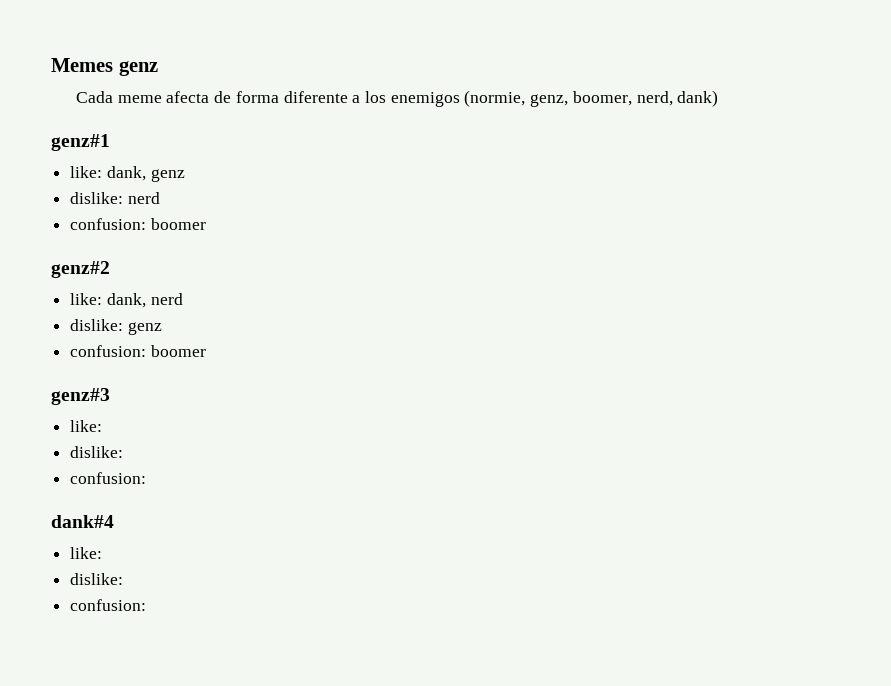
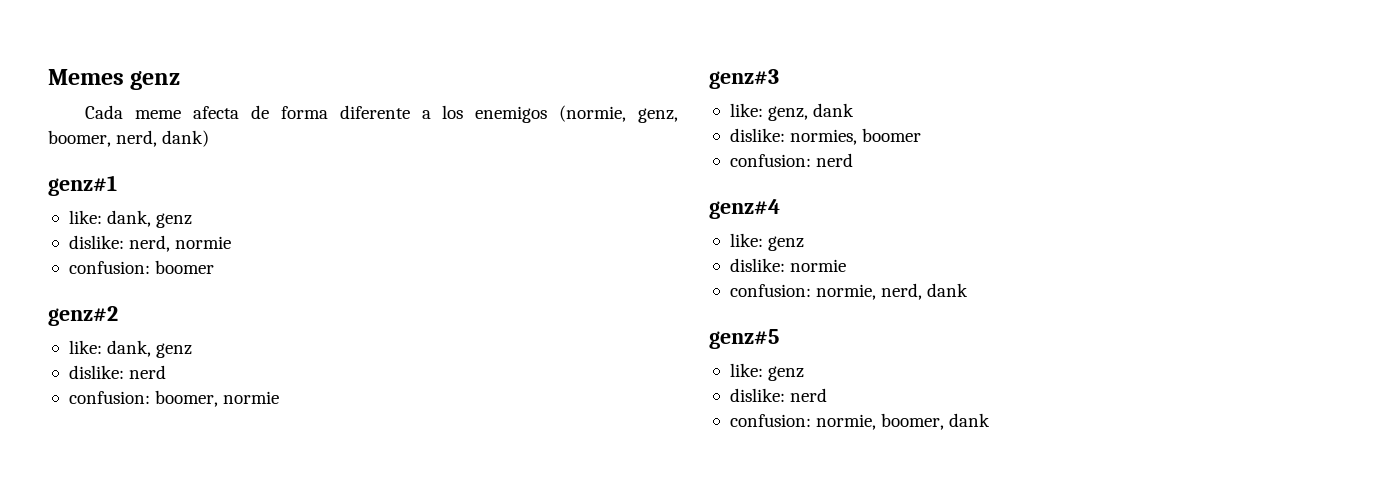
[127,192,160,204] nerd -> [129,235,232,252] nerd, normie
[150,293,183,305] [70,319,162,335] [70,345,206,357] nerd // dislike: genz // confusion: boomer -> [156,343,193,358] [68,365,167,379] [68,390,280,407] genz // dislike: nerd // confusion: boomer, normie
[70,446,124,458] [70,472,147,484] [51,515,114,528] [70,547,103,559] [70,573,124,585] [70,599,147,611] // dislike: // confusion: // dank#4 // like: // dislike: // confusion: -> [768,103,855,121] [729,128,922,145] [729,153,854,167] [709,199,780,219] [729,233,805,251] [729,258,847,272] [729,283,969,300] [709,329,779,349] [729,363,805,381] [729,388,828,402] [729,413,991,430] genz, dank // dislike: normies, boomer // confusion: nerd // genz#4 // like: genz // dislike: normie // confusion: normie, nerd, dank // genz#5 // like: genz // dislike: nerd // confusion: normie, boomer, dank

